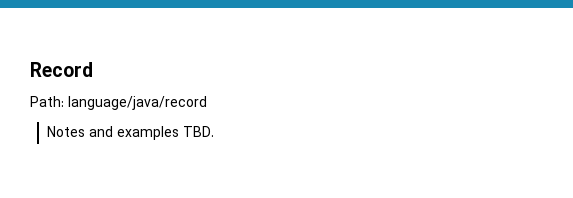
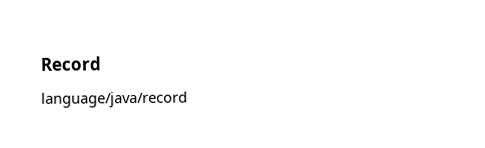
[30,96,64,107] Path: -> (101, 63) none
[46,126,214,140] // Notes and examples TBD. -> (188, 99) none

